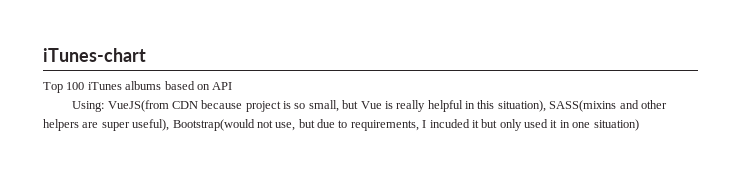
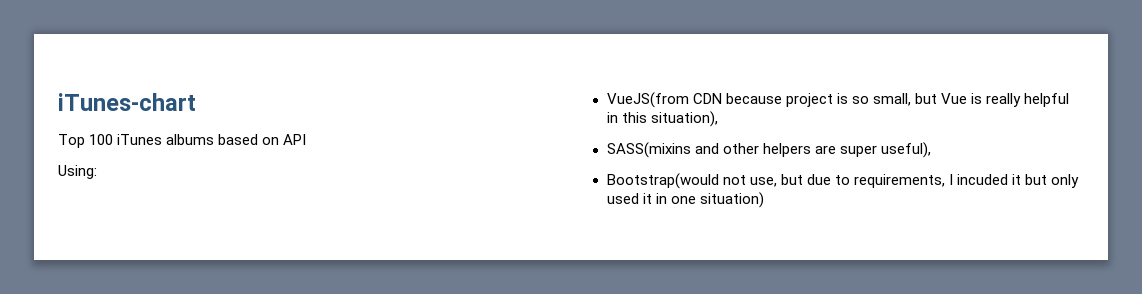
(105, 106) none -> (97, 172) //
(546, 106) none -> (718, 119) //
(170, 125) none -> (931, 150) //

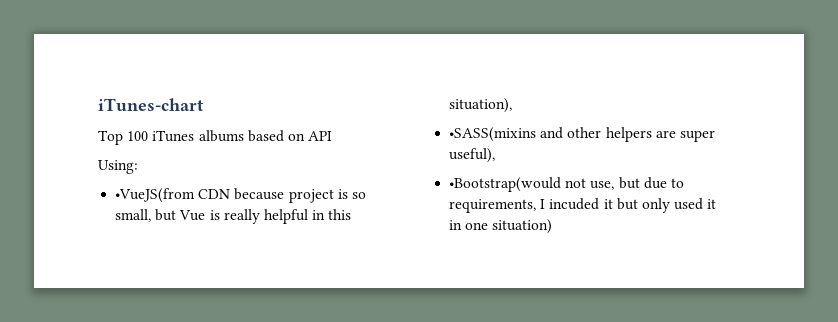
[606,92,689,108] VueJS(from -> [115,188,196,203] •VueJS(from
[606,142,691,158] SASS(mixins -> [449,127,537,142] •SASS(mixins
[606,173,719,189] Bootstrap(would -> [449,177,562,192] •Bootstrap(would

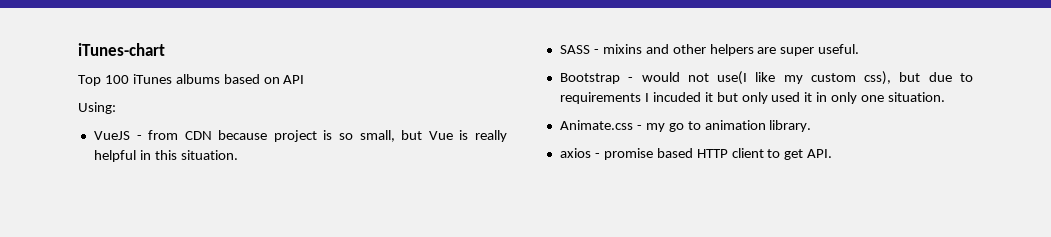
[115,188,196,203] •VueJS(from -> [93,130,179,140] VueJS - from
[449,98,513,113] [449,127,537,142] situation), // •SASS(mixins -> [180,150,238,160] [559,44,642,54] situation. // SASS - mixins
[449,148,496,163] [449,177,615,192] useful), // •Bootstrap(would not use, -> [818,44,860,54] [559,71,892,85] useful. // Bootstrap - would not use(I like my custom css),
[449,199,537,213] requirements, -> [559,92,641,104] requirements
[465,219,553,234] one situation) -> [831,92,946,104] [559,120,812,132] [559,148,833,160] only one situation. // Animate.css - my go to animation library. // axios - promise based HTTP client to get API.

